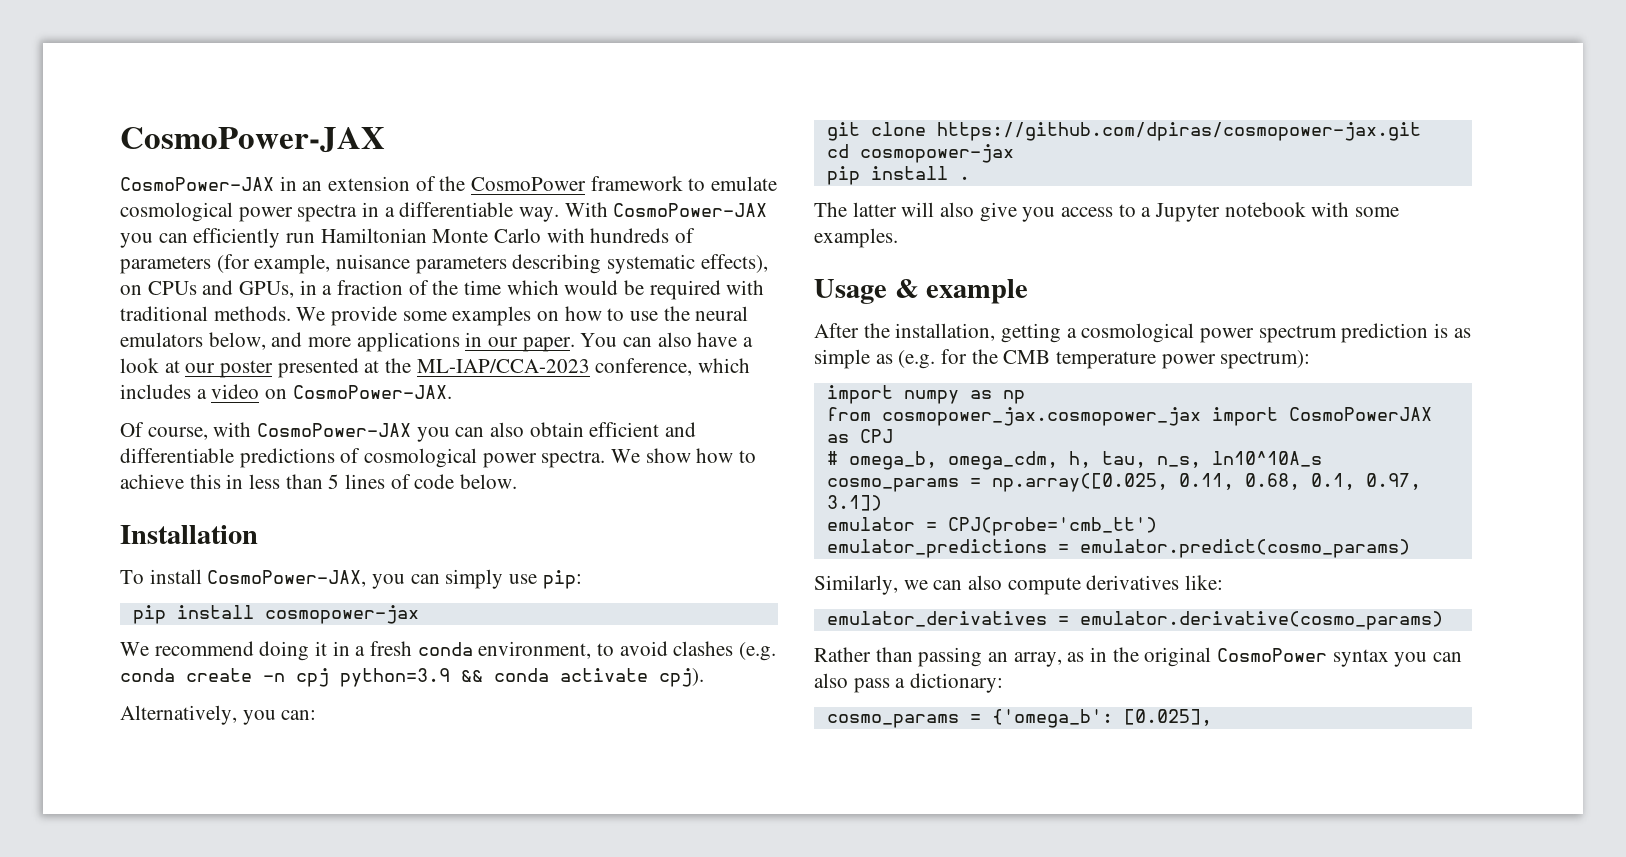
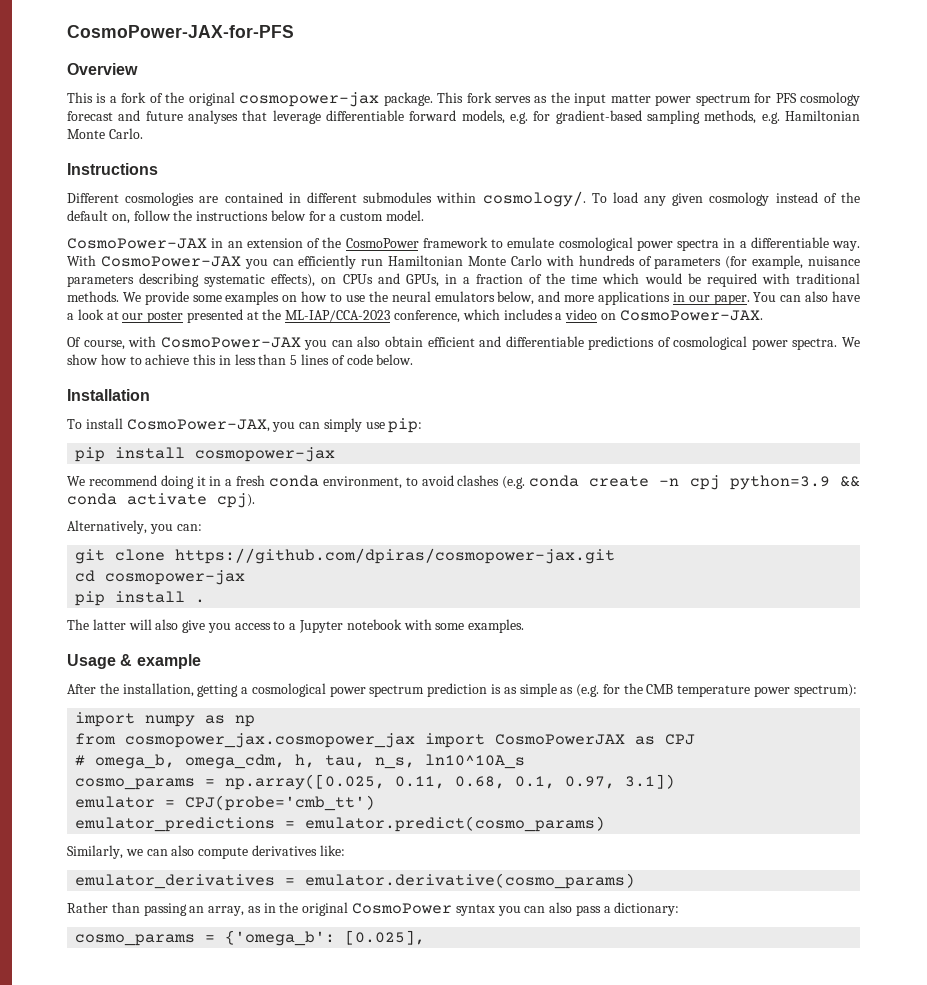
[120,127,385,153] CosmoPower-JAX -> [67,25,294,38] [67,63,138,75] [67,92,861,107] [67,110,860,124] [67,128,143,139] [67,163,158,175] [67,191,860,207] [67,210,425,224] CosmoPower-JAX-for-PFS // Overview // This is a fork of the original cosmopower-jax package. This fork serves as the input matter power spectrum for PFS cosmology forecast and future analyses that leverage differentiable forward models, e.g. for gradient-based sampling methods, e.g. Hamiltonian Monte Carlo. // Instructions // Different cosmologies are contained in different submodules within cosmology/. To load any given cosmology instead of the default on, follow the instructions below for a custom model.

